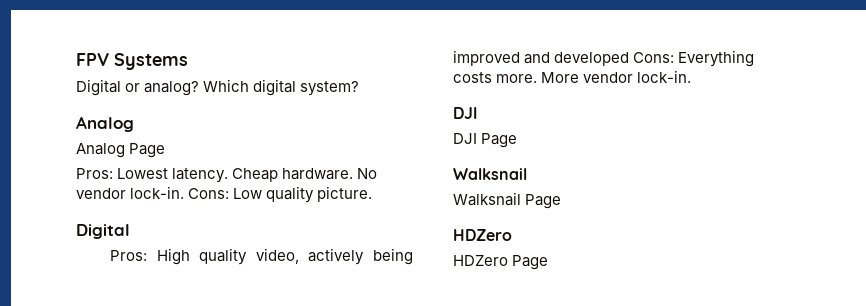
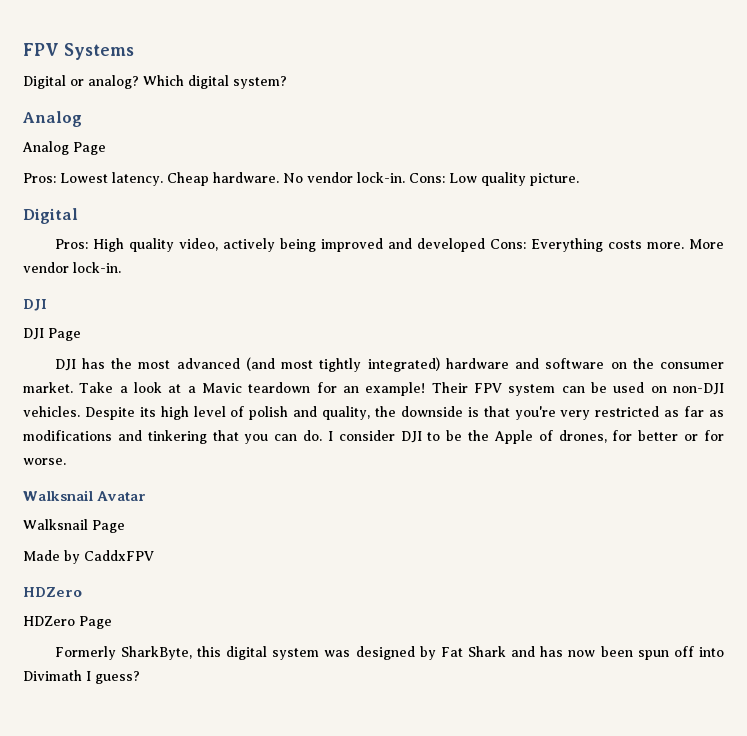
[453,168,527,180] // Walksnail -> [54,357,724,372] [23,382,725,396] [23,406,725,420] [23,430,725,444] [23,458,66,465] [23,490,147,501] // DJI has the most advanced (and most tightly integrated) hardware and software on the consumer market. Take a look at a Mavic teardown for an example! Their FPV system can be used on non-DJI vehicles. Despite its high level of polish and quality, the downside is that you're very restricted as far as modifications and tinkering that you can do. I consider DJI to be the Apple of drones, for better or for worse. // Walksnail Avatar
(562, 201) none -> [23,550,154,564] // Made by CaddxFPV
(549, 262) none -> [54,646,724,660] [23,670,140,684] // Formerly SharkByte, this digital system was designed by Fat Shark and has now been spun off into Divimath I guess?

